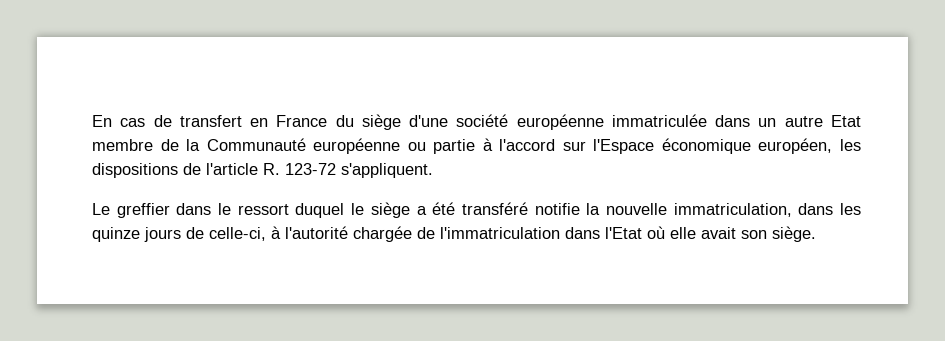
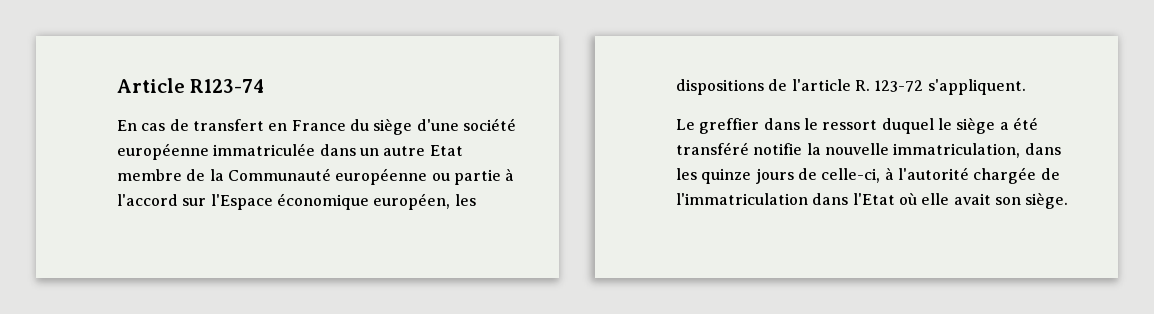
(92, 121) none -> [117,78,265,93] Article R123-74 //

